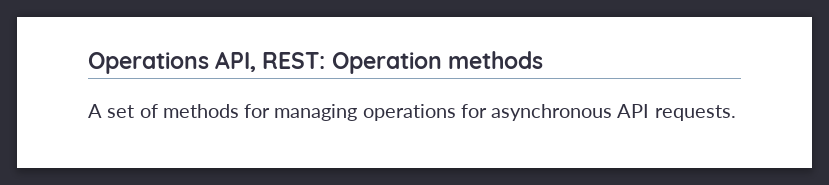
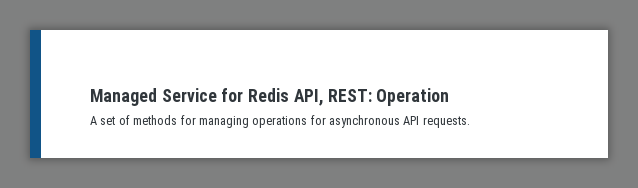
[88,52,209,74] Operations -> [90,88,290,106] Managed Service for Redis
[447,51,543,69] methods -> (450, 97) none

